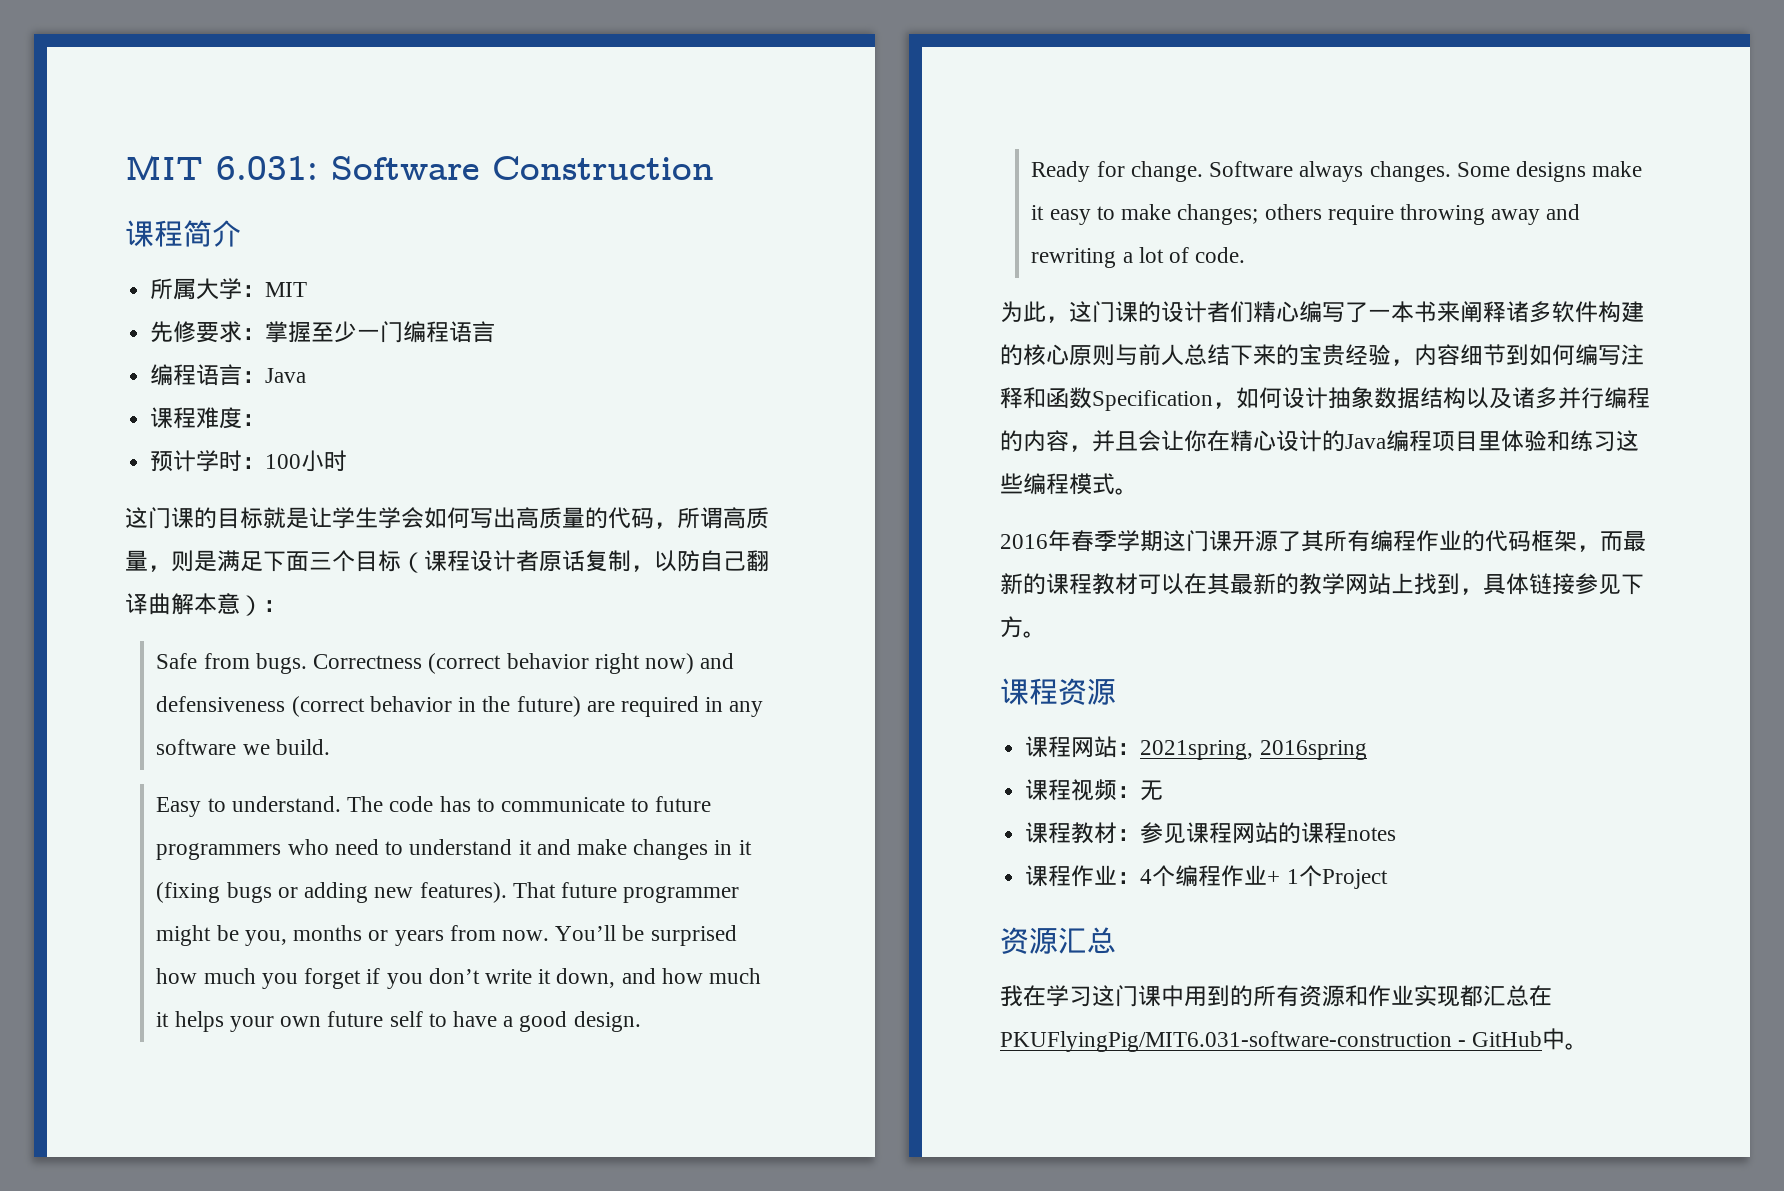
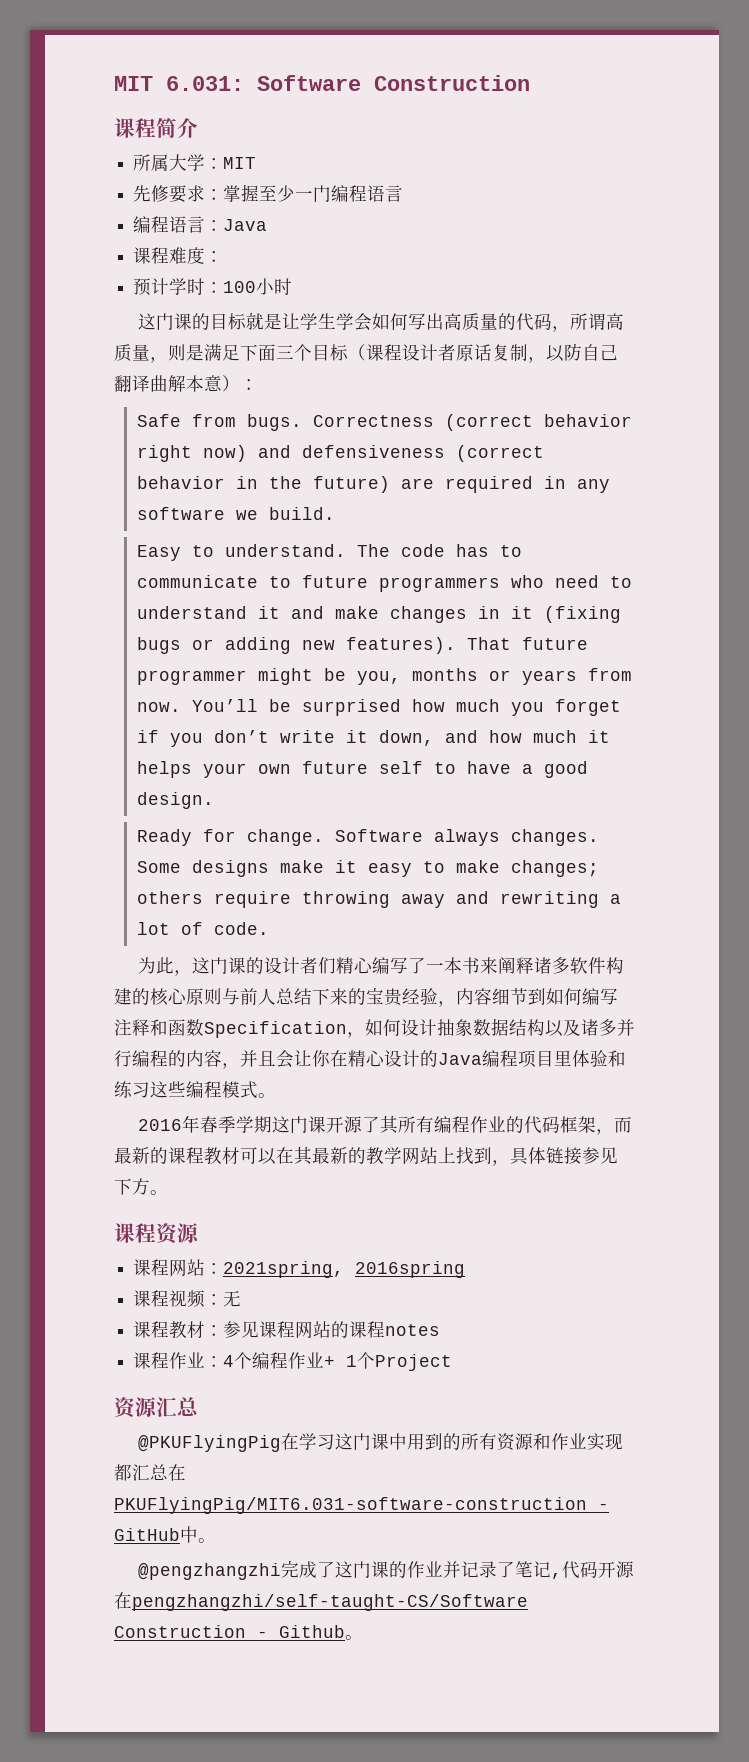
[1000,985,1023,1007] 我 -> [138,1435,282,1452] @PKUFlyingPig
(1589, 1046) none -> [138,1560,635,1580] [114,1592,528,1611] [114,1625,363,1640] // @pengzhangzhi完成了这门课的作业并记录了笔记,代码开源在pengzhangzhi/self-taught-CS/Software Construction - Github。

